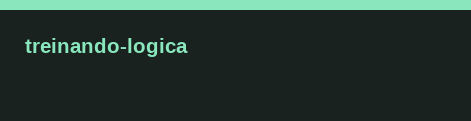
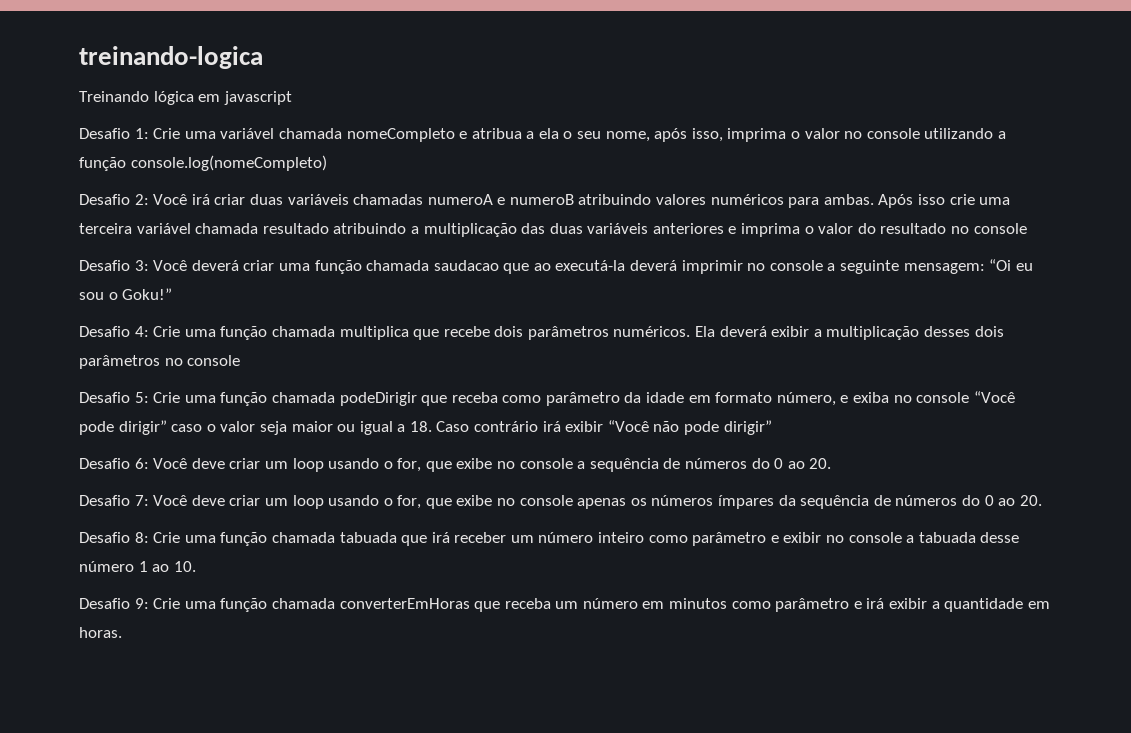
(188, 47) none -> [79,91,292,105] [79,128,1006,142] [79,155,327,171] [79,194,1011,208] [79,223,1027,237] [79,259,1033,274] [79,288,173,300] [79,326,1004,340] [79,355,241,369] [79,391,1015,406] [79,420,772,435] [79,458,832,472] [79,495,1042,509] [79,532,1020,546] [79,561,196,572] [79,598,1050,612] [79,627,122,638] // Treinando lógica em javascript // Desafio 1: Crie uma variável chamada nomeCompleto e atribua a ela o seu nome, após isso, imprima o valor no console utilizando a função console.log(nomeCompleto) // Desafio 2: Você irá criar duas variáveis chamadas numeroA e numeroB atribuindo valores numéricos para ambas. Após isso crie uma terceira variável chamada resultado atribuindo a multiplicação das duas variáveis anteriores e imprima o valor do resultado no console // Desafio 3: Você deverá criar uma função chamada saudacao que ao executá-la deverá imprimir no console a seguinte mensagem: “Oi eu sou o Goku!” // Desafio 4: Crie uma função chamada multiplica que recebe dois parâmetros numéricos. Ela deverá exibir a multiplicação desses dois parâmetros no console // Desafio 5: Crie uma função chamada podeDirigir que receba como parâmetro da idade em formato número, e exiba no console “Você pode dirigir” caso o valor seja maior ou igual a 18. Caso contrário irá exibir “Você não pode dirigir” // Desafio 6: Você deve criar um loop usando o for, que exibe no console a sequência de números do 0 ao 20. // Desafio 7: Você deve criar um loop usando o for, que exibe no console apenas os números ímpares da sequência de números do 0 ao 20. // Desafio 8: Crie uma função chamada tabuada que irá receber um número inteiro como parâmetro e exibir no console a tabuada desse número 1 ao 10. // Desafio 9: Crie uma função chamada converterEmHoras que receba um número em minutos como parâmetro e irá exibir a quantidade em horas.

